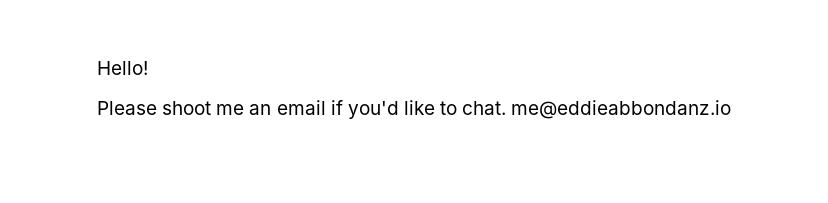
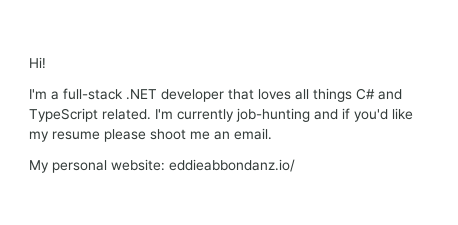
[97,61,148,75] [97,100,732,119] Hello! // Please shoot me an email if you'd like to chat. me@eddieabbondanz.io -> [29,57,46,69] [29,88,402,102] [29,108,413,122] [29,128,272,142] [29,159,295,173] Hi! // I'm a full-stack .NET developer that loves all things C# and TypeScript related. I'm currently job-hunting and if you'd like my resume please shoot me an email. // My personal website: eddieabbondanz.io/

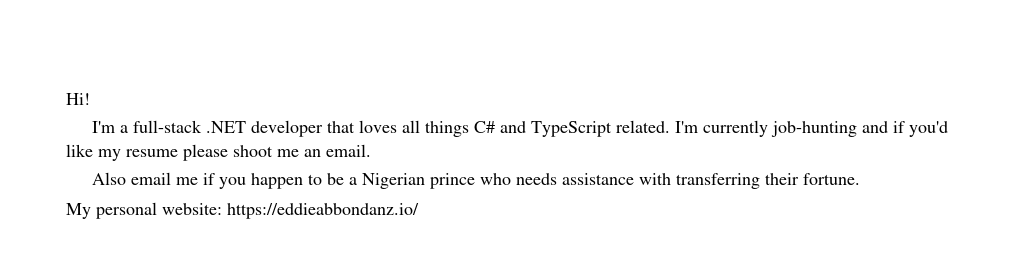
(272, 134) none -> [92,172,861,189] // Also email me if you happen to be a Nigerian prince who needs assistance with transferring their fortune.
[169,159,295,172] eddieabbondanz.io/ -> [227,203,419,219] https://eddieabbondanz.io/

